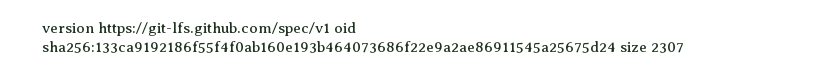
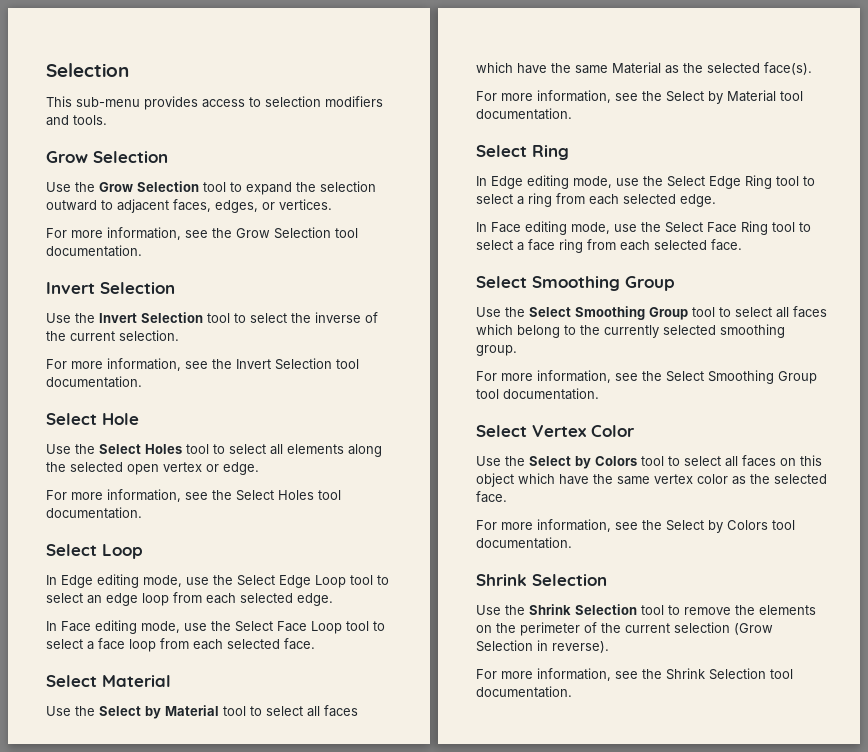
[42,22,357,36] [42,41,685,53] version https://git-lfs.github.com/spec/v1 oid sha256:133ca9192186f55f4f0ab160e193b464073686f22e9a2ae86911545a25675d24 size 2307 -> [46,63,129,77] [46,96,383,110] [46,115,107,126] [46,151,168,163] [46,181,376,195] [46,199,332,213] [46,227,358,240] [46,245,142,257] [46,282,175,294] [46,312,378,323] [46,330,179,341] [46,358,359,371] [46,376,142,388] [46,413,139,425] [46,444,382,457] [46,462,259,475] [46,489,341,502] [46,507,142,519] [46,544,143,559] [46,574,389,588] [46,592,333,606] [46,620,385,634] [46,638,315,652] [46,675,171,687] [46,705,358,719] [476,62,812,75] [476,90,803,104] [476,108,572,120] [476,145,569,160] [476,175,815,189] [476,193,716,207] [476,221,811,235] [476,239,742,253] [476,276,675,291] [476,306,827,320] [476,324,785,338] [476,345,517,356] [476,370,817,384] [476,388,599,400] [476,425,635,437] [476,455,822,469] [476,473,827,487] [476,491,507,503] [476,519,795,533] [476,537,572,549] [476,574,607,586] [476,604,816,615] [476,622,773,636] [476,640,609,653] [476,668,793,681] [476,686,572,698] Selection // This sub-menu provides access to selection modifiers and tools. // Grow Selection // Use the Grow Selection tool to expand the selection outward to adjacent faces, edges, or vertices. // For more information, see the Grow Selection tool documentation. // Invert Selection // Use the Invert Selection tool to select the inverse of the current selection. // For more information, see the Invert Selection tool documentation. // Select Hole // Use the Select Holes tool to select all elements along the selected open vertex or edge. // For more information, see the Select Holes tool documentation. // Select Loop // In Edge editing mode, use the Select Edge Loop tool to select an edge loop from each selected edge. // In Face editing mode, use the Select Face Loop tool to select a face loop from each selected face. // Select Material // Use the Select by Material tool to select all faces which have the same Material as the selected face(s). // For more information, see the Select by Material tool documentation. // Select Ring // In Edge editing mode, use the Select Edge Ring tool to select a ring from each selected edge. // In Face editing mode, use the Select Face Ring tool to select a face ring from each selected face. // Select Smoothing Group // Use the Select Smoothing Group tool to select all faces which belong to the currently selected smoothing group. // For more information, see the Select Smoothing Group tool documentation. // Select Vertex Color // Use the Select by Colors tool to select all faces on this object which have the same vertex color as the selected face. // For more information, see the Select by Colors tool documentation. // Shrink Selection // Use the Shrink Selection tool to remove the elements on the perimeter of the current selection (Grow Selection in reverse). // For more information, see the Shrink Selection tool documentation.

